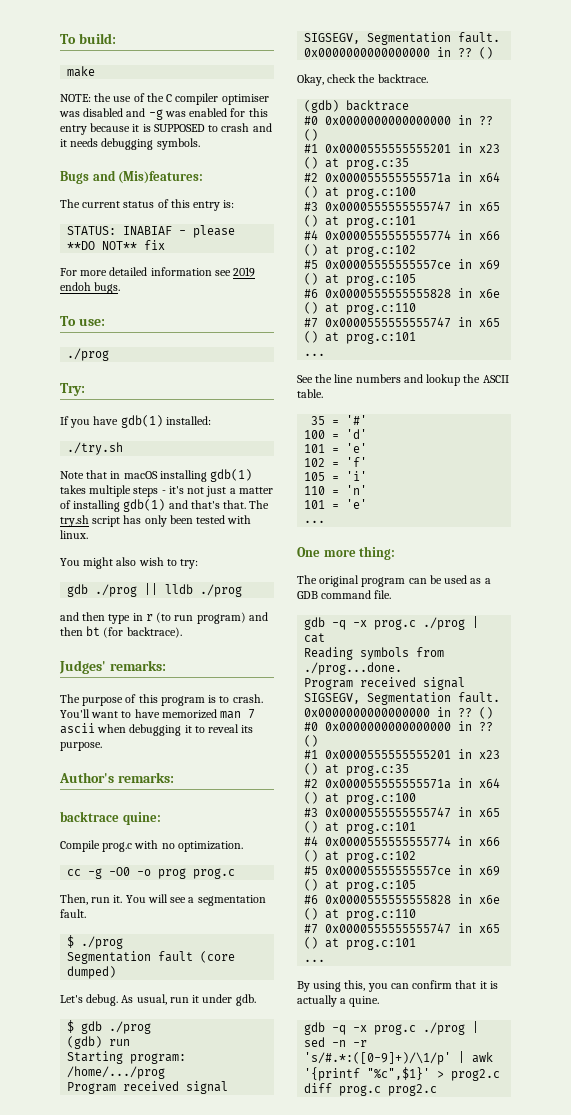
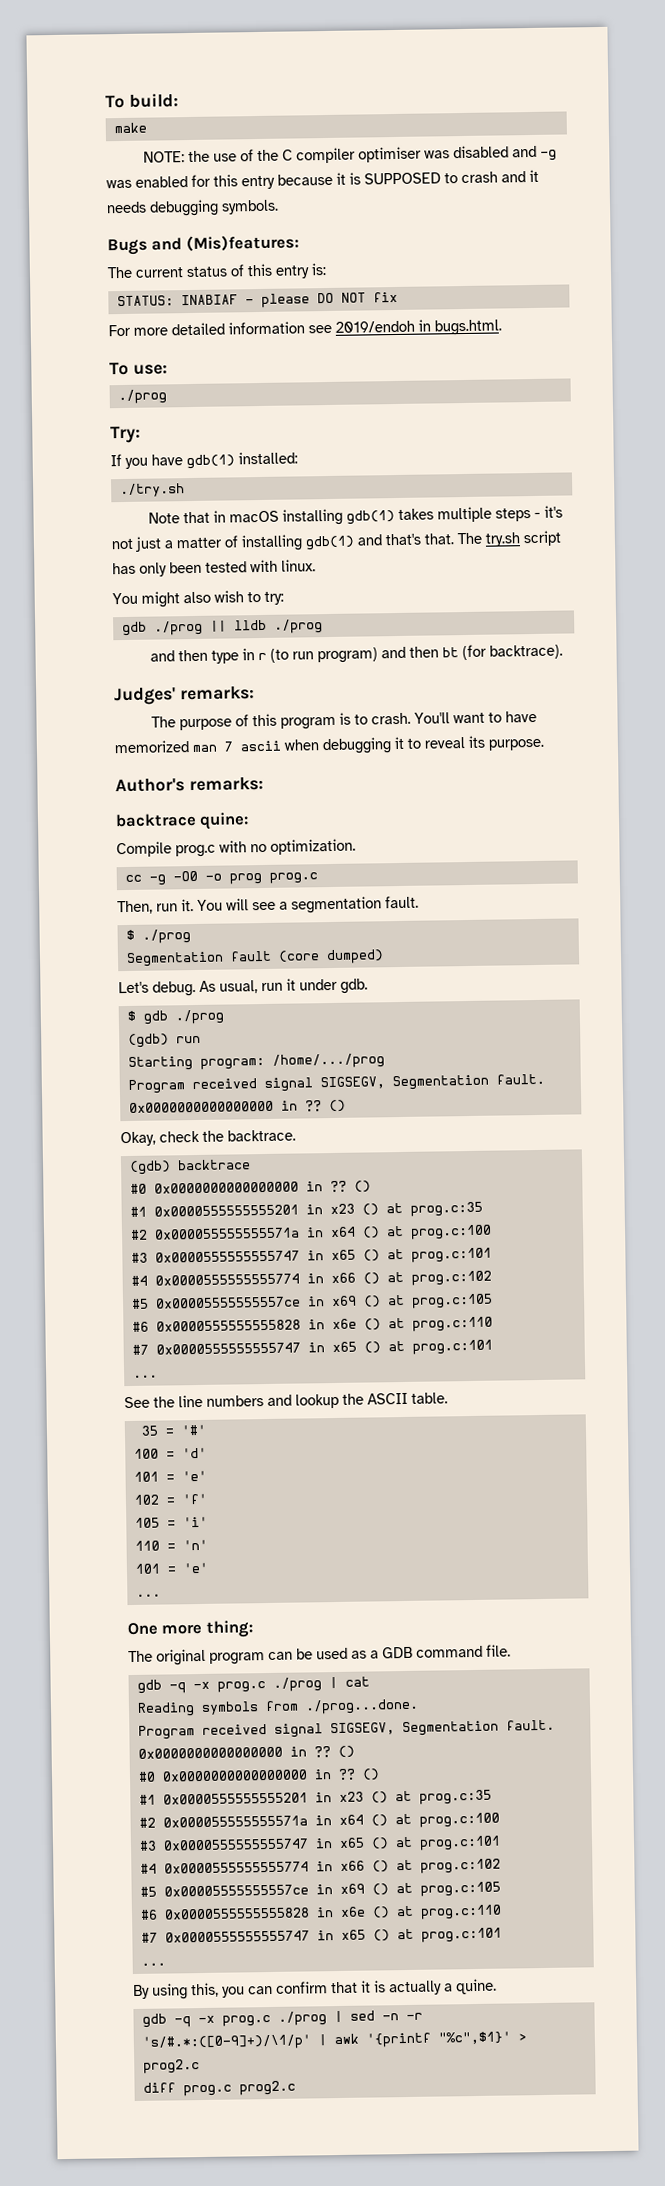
[67,241,138,250] **DO NOT** -> [316,292,366,304] DO NOT
[233,267,256,277] [60,282,121,294] 2019 endoh bugs. -> [335,319,502,336] 2019/endoh in bugs.html.

